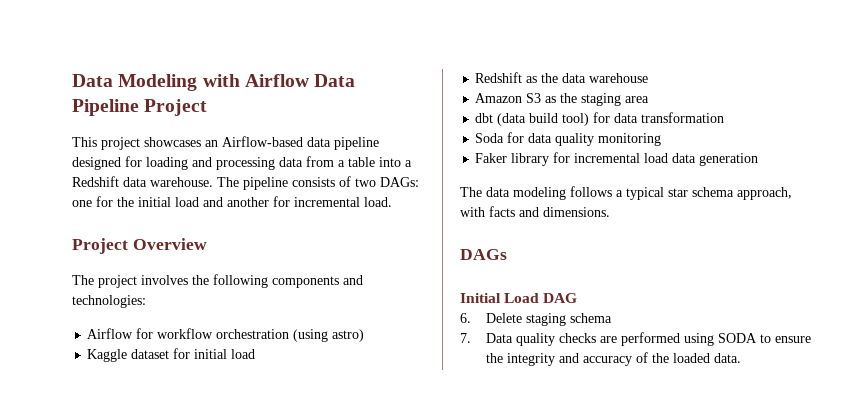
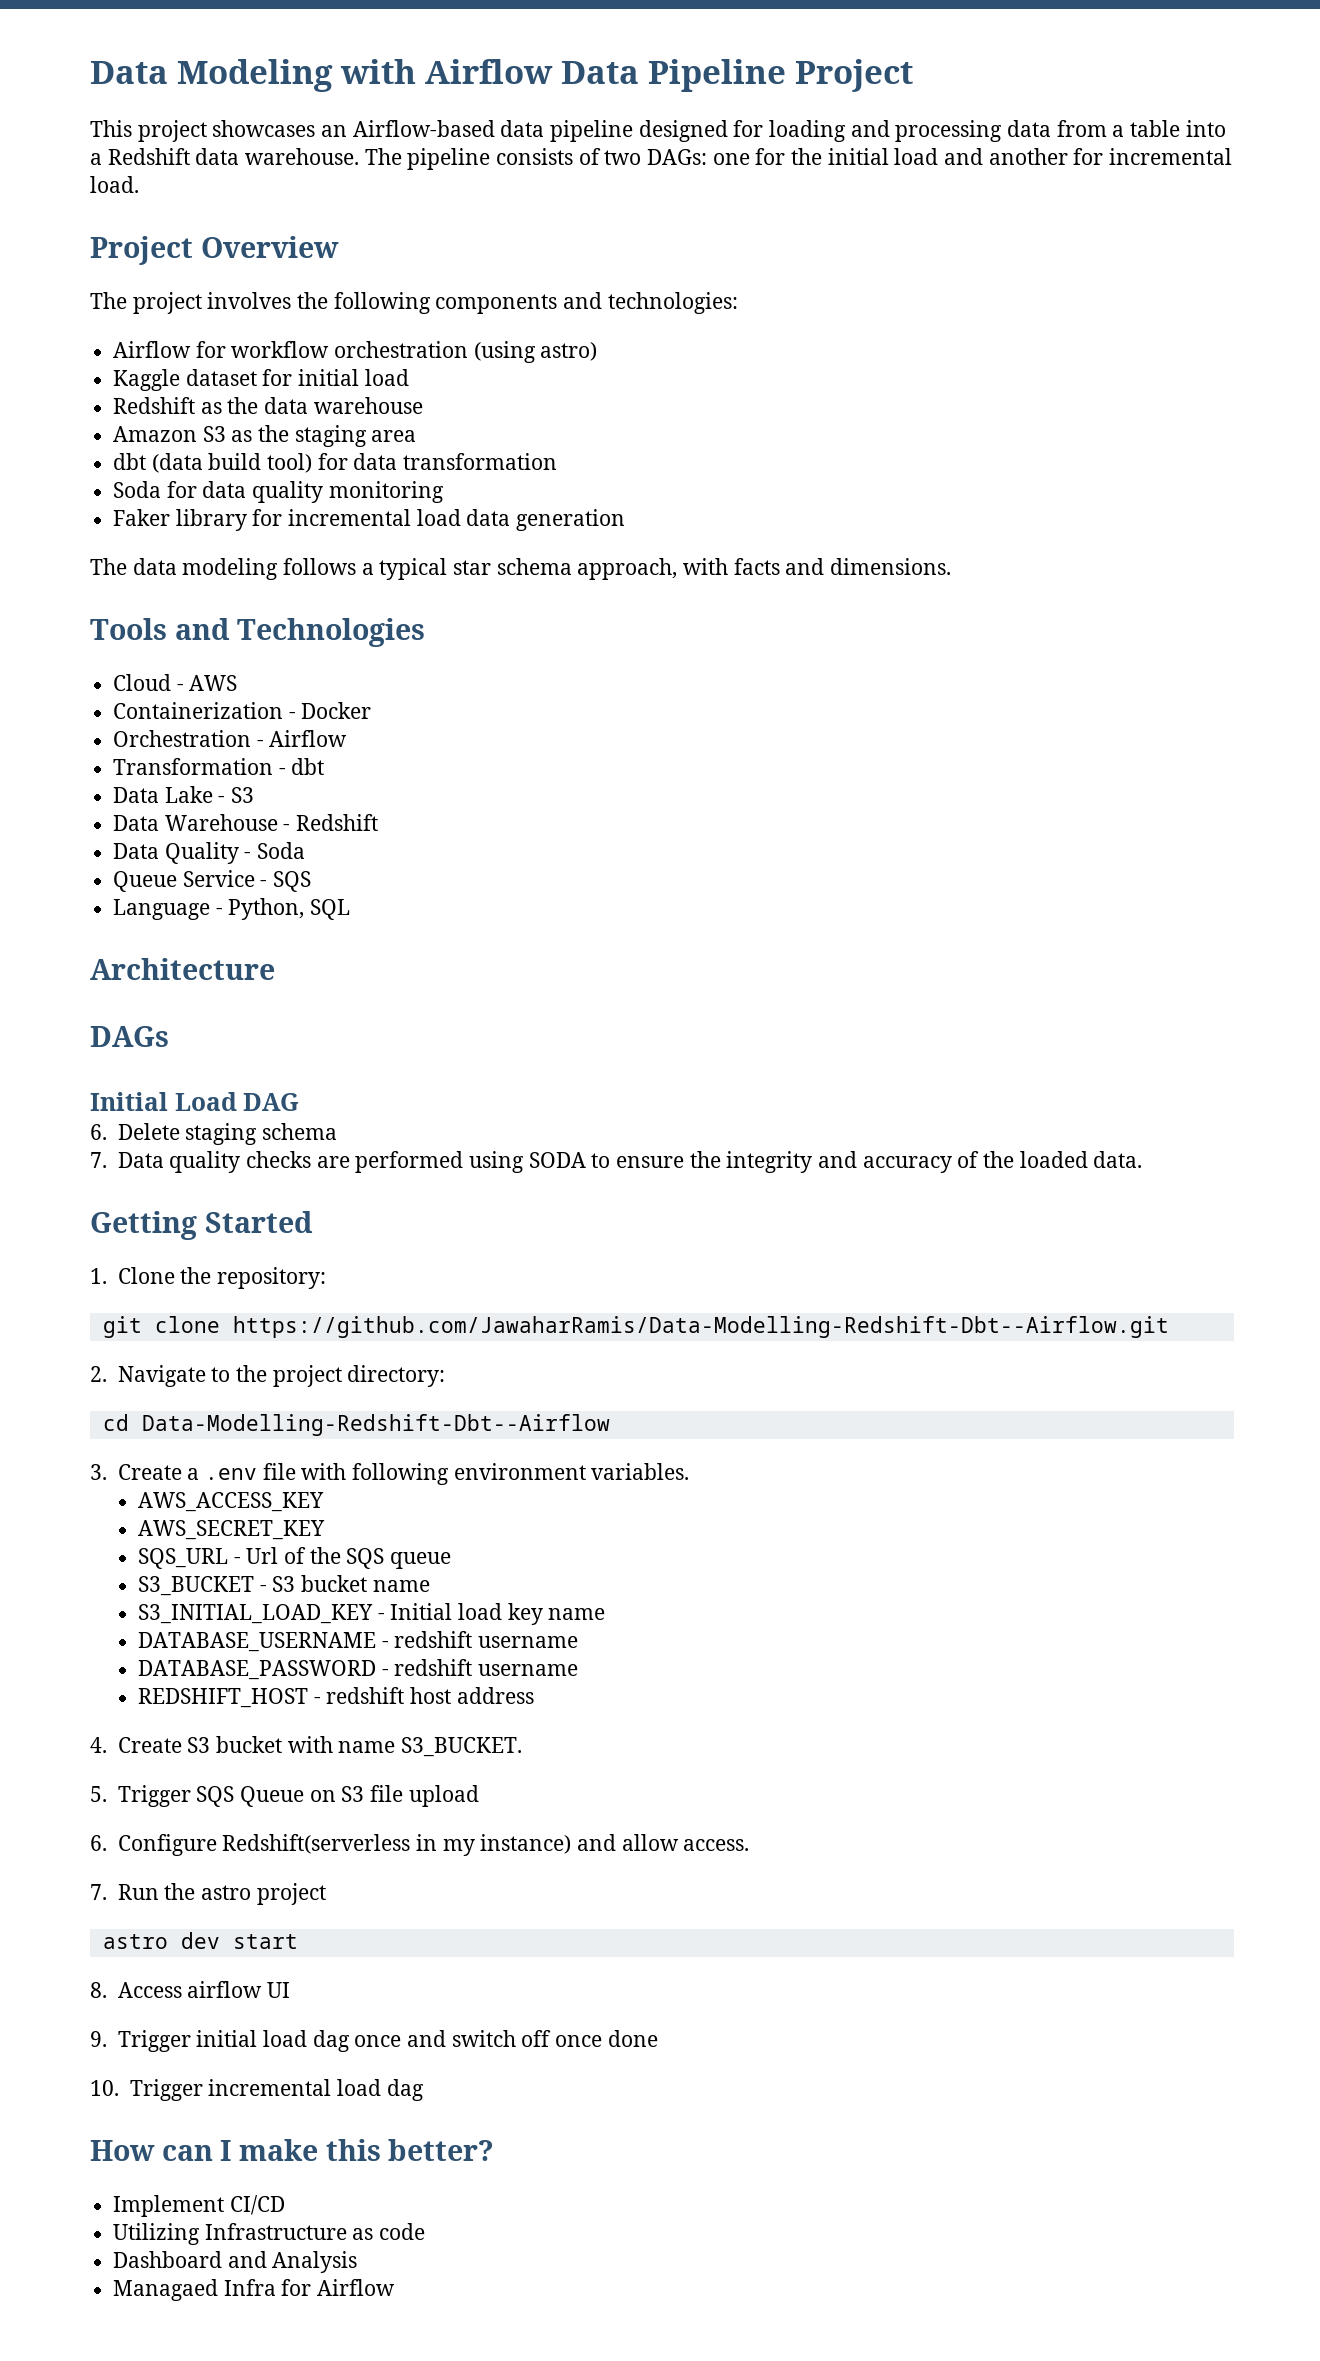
(610, 212) none -> [90,618,426,647] [113,674,238,691] [113,702,372,719] [113,730,348,747] [113,758,325,775] [113,786,255,803] [113,814,379,831] [113,842,306,864] [113,870,312,892] [113,898,351,920] [90,958,275,980] // Tools and Technologies // Cloud - AWS // Containerization - Docker // Orchestration - Airflow // Transformation - dbt // Data Lake - S3 // Data Warehouse - Redshift // Data Quality - Soda // Queue Service - SQS // Language - Python, SQL // Architecture
(741, 358) none -> [90,1211,313,1240] [90,1267,326,1289] [102,1316,1169,1338] [90,1365,446,1387] [102,1414,610,1436] [90,1463,690,1485] [137,1492,324,1512] [137,1520,325,1540] [137,1547,451,1569] [137,1575,430,1596] [137,1603,606,1625] [137,1631,578,1652] [137,1659,578,1680] [137,1687,534,1708] [90,1736,522,1757] [90,1785,479,1807] [90,1834,750,1856] [90,1883,326,1905] [102,1932,298,1949] [90,1981,290,1998] [90,2030,658,2052] [90,2079,424,2101] [90,2139,495,2161] [113,2195,285,2217] [113,2223,426,2245] [113,2251,358,2273] [113,2279,396,2301] // Getting Started // 1. Clone the repository: // git clone https://github.com/JawaharRamis/Data-Modelling-Redshift-Dbt--Airflow.git // 2. Navigate to the project directory: // cd Data-Modelling-Redshift-Dbt--Airflow // 3. Create a .env file with following environment variables. // AWS_ACCESS_KEY // AWS_SECRET_KEY // SQS_URL - Url of the SQS queue // S3_BUCKET - S3 bucket name // S3_INITIAL_LOAD_KEY - Initial load key name // DATABASE_USERNAME - redshift username // DATABASE_PASSWORD - redshift username // REDSHIFT_HOST - redshift host address // 4. Create S3 bucket with name S3_BUCKET. // 5. Trigger SQS Queue on S3 file upload // 6. Configure Redshift(serverless in my instance) and allow access. // 7. Run the astro project // astro dev start // 8. Access airflow UI // 9. Trigger initial load dag once and switch off once done // 10. Trigger incremental load dag // How can I make this better? // Implement CI/CD // Utilizing Infrastructure as code // Dashboard and Analysis // Managaed Infra for Airflow

